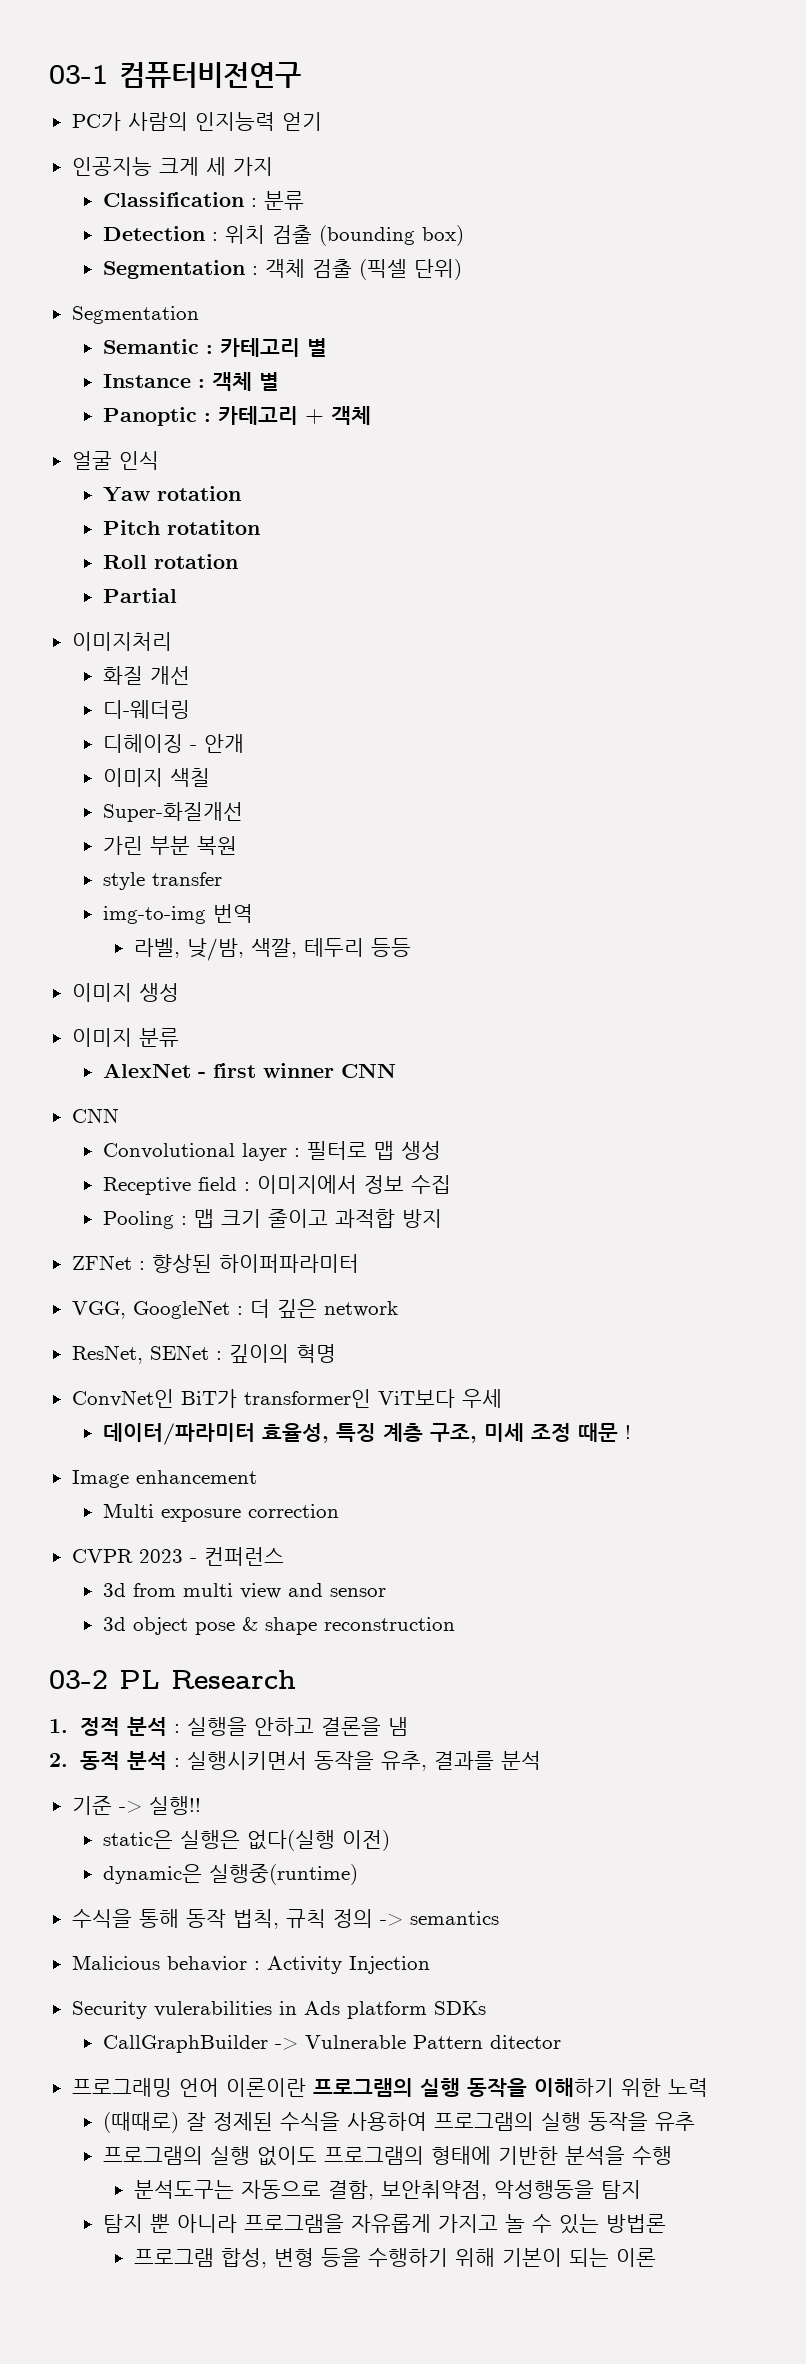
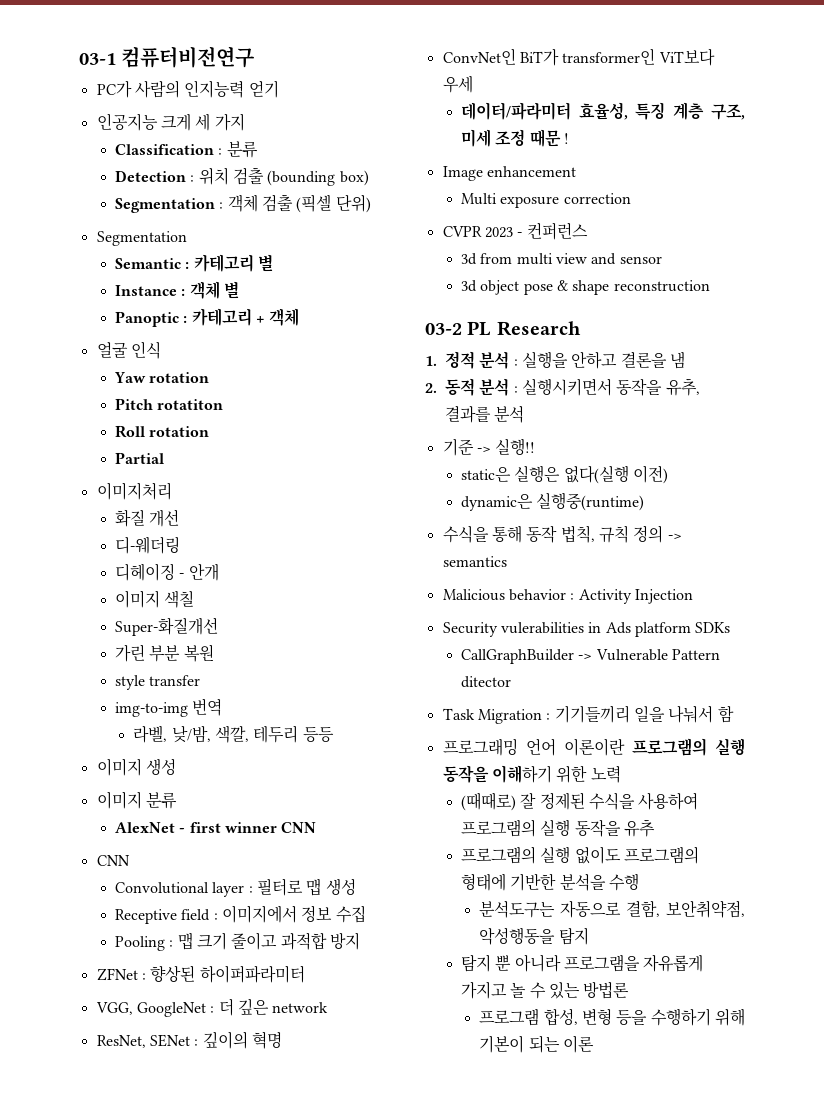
(561, 2042) none -> [442,705,734,724] // Task Migration : 기기들끼리 일을 나눠서 함

